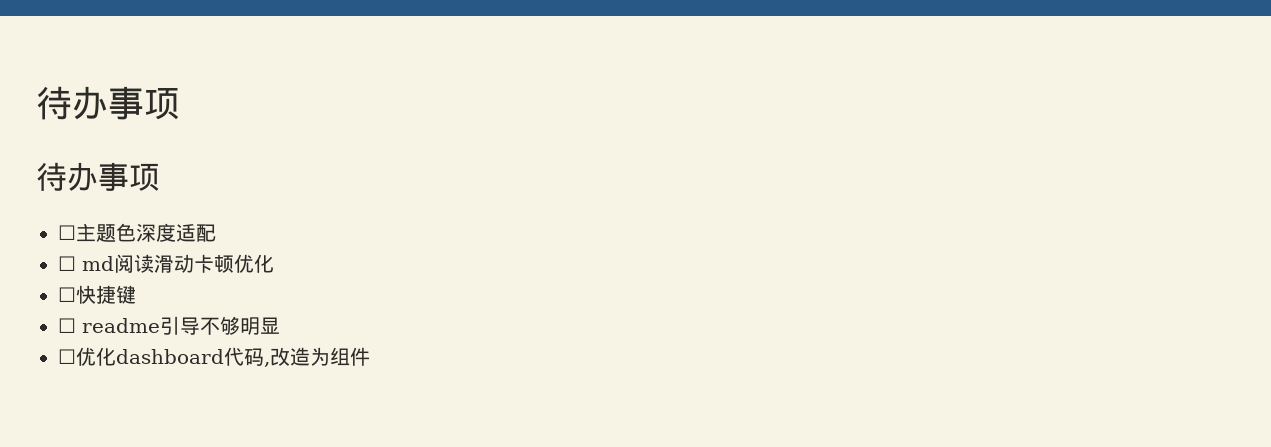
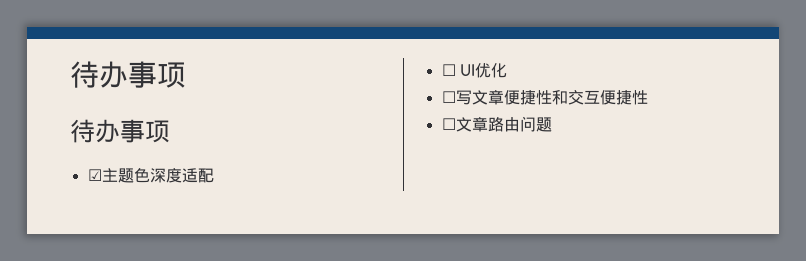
[58,225,76,240] ☐ -> [87,169,102,181] ☑
[82,254,274,273] [58,285,136,304] [58,316,280,335] [58,347,370,367] md阅读滑动卡顿优化 // ☐快捷键 // ☐ readme引导不够明显 // ☐优化dashboard代码,改造为组件 -> [459,63,507,78] [441,90,648,105] [441,116,552,132] UI优化 // ☐写文章便捷性和交互便捷性 // ☐文章路由问题

